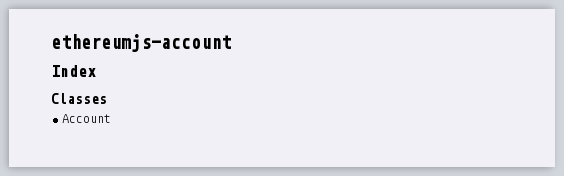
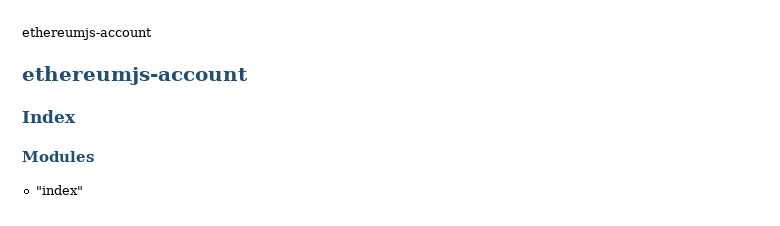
[51,34,231,52] ethereumjs-account -> [22,27,152,40] [22,66,248,85] ethereumjs-account // ethereumjs-account
[51,93,107,104] [62,114,111,123] Classes // Account -> [22,151,94,162] [35,185,83,195] Modules // "index"

